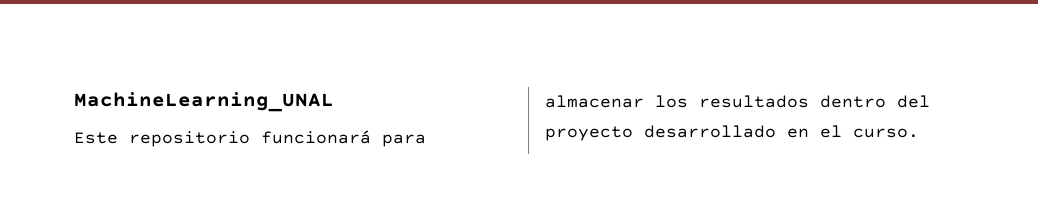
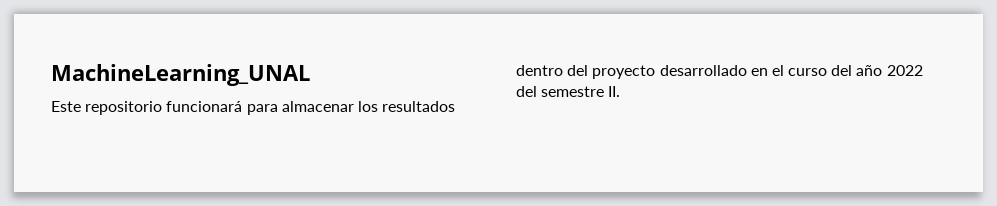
[853,128,919,138] curso. -> [788,65,923,76] [516,86,621,97] curso del año 2022 del semestre II.

